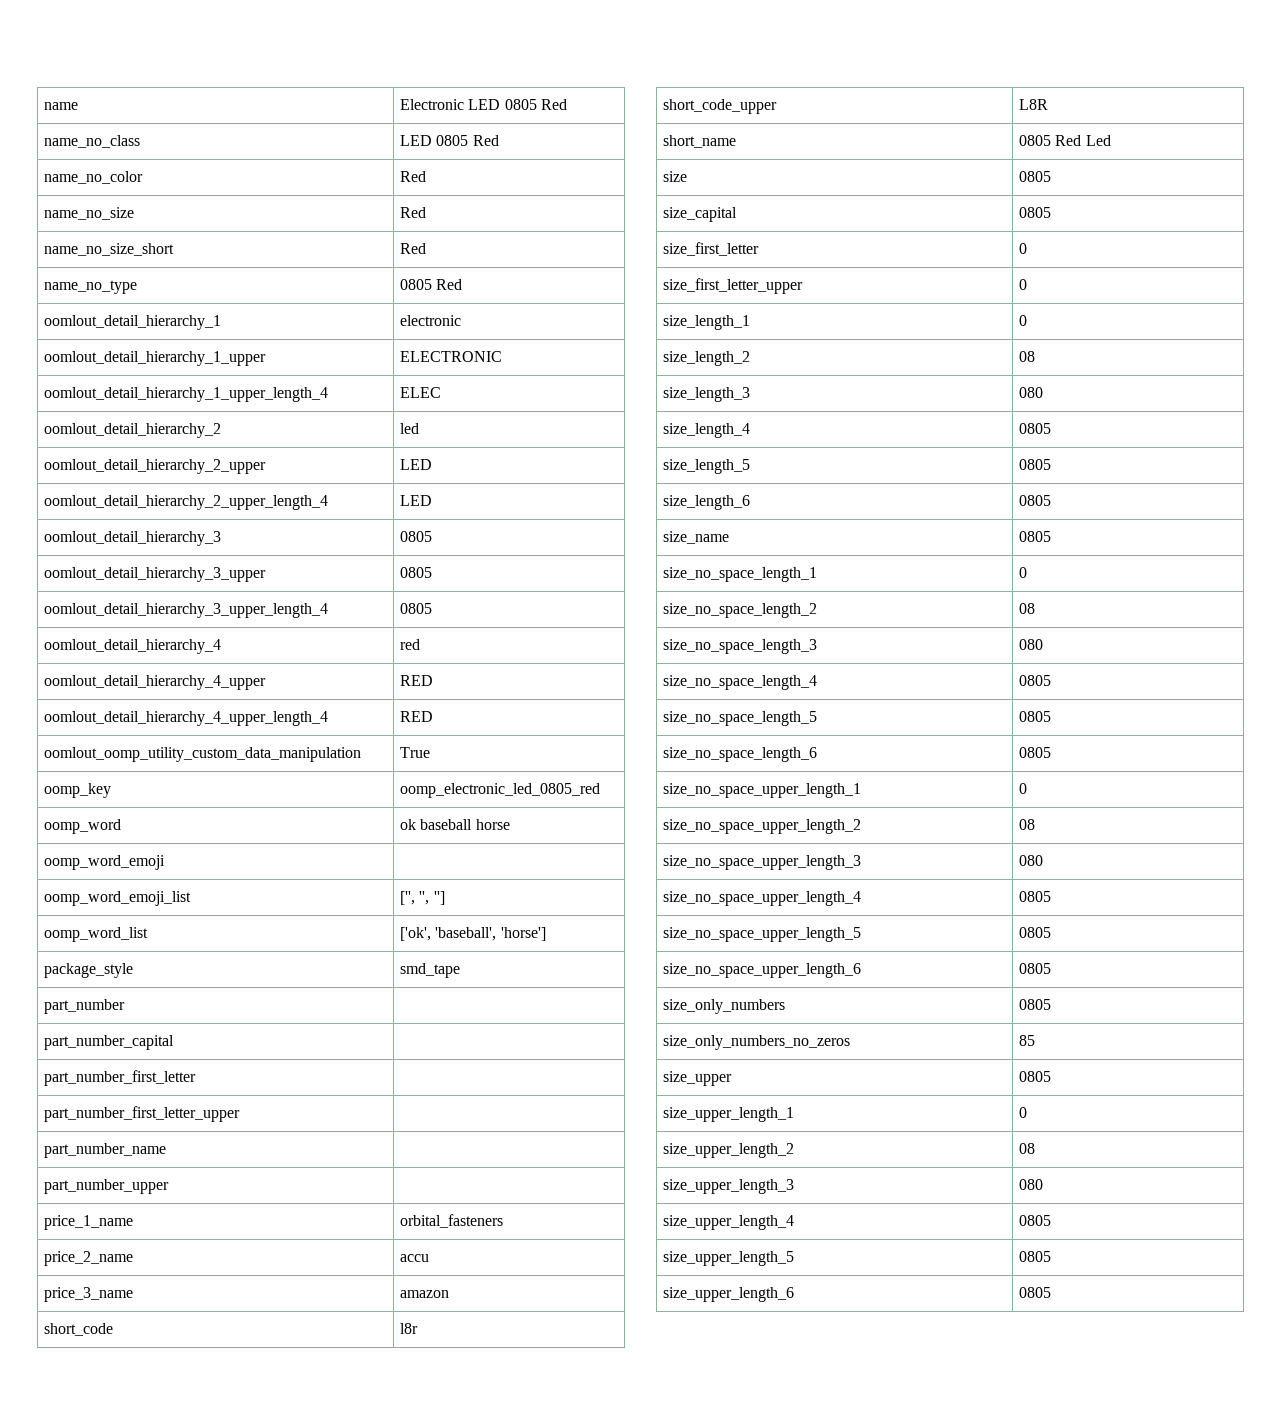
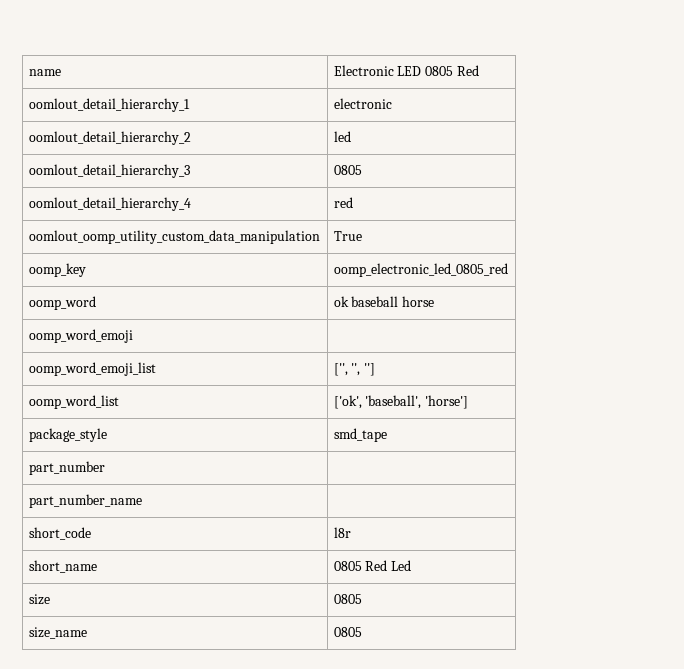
[44,135,141,148] [400,135,499,146] [44,171,144,184] [400,171,427,182] [44,207,135,220] [400,207,427,218] [44,243,175,256] [400,243,427,254] [44,280,138,294] [400,279,463,290] [44,315,222,330] [400,315,462,326] [44,351,267,366] [400,351,503,362] [44,387,329,402] [400,387,442,398] [44,423,222,438] [400,423,420,434] [44,459,267,474] [400,459,433,470] [44,495,329,510] [400,495,433,506] [44,531,222,546] [400,531,433,542] [44,567,267,582] [400,567,433,578] [44,603,329,618] [400,603,433,614] [44,639,222,654] [400,639,421,650] [44,675,267,690] [400,675,434,686] [44,711,329,726] [400,711,434,722] name_no_class | LED 0805 Red // name_no_color | Red // name_no_size | Red // name_no_size_short | Red // name_no_type | 0805 Red // oomlout_detail_hierarchy_1 | electronic // oomlout_detail_hierarchy_1_upper | ELECTRONIC // oomlout_detail_hierarchy_1_upper_length_4 | ELEC // oomlout_detail_hierarchy_2 | led // oomlout_detail_hierarchy_2_upper | LED // oomlout_detail_hierarchy_2_upper_length_4 | LED // oomlout_detail_hierarchy_3 | 0805 // oomlout_detail_hierarchy_3_upper | 0805 // oomlout_detail_hierarchy_3_upper_length_4 | 0805 // oomlout_detail_hierarchy_4 | red // oomlout_detail_hierarchy_4_upper | RED // oomlout_detail_hierarchy_4_upper_length_4 | RED -> [28,98,190,112] [333,98,392,109] [28,131,191,145] [333,131,351,142] [28,164,190,178] [333,165,362,175] [28,197,191,211] [333,197,353,208] oomlout_detail_hierarchy_1 | electronic // oomlout_detail_hierarchy_2 | led // oomlout_detail_hierarchy_3 | 0805 // oomlout_detail_hierarchy_4 | red
[44,1035,175,1050] [44,1070,197,1086] [44,1106,241,1122] [44,1143,167,1158] [44,1179,170,1194] [44,1215,134,1230] [400,1214,504,1228] [44,1251,134,1266] [400,1254,430,1262] [44,1287,134,1302] [400,1290,450,1298] part_number_capital | // part_number_first_letter | // part_number_first_letter_upper | // part_number_name | // part_number_upper | // price_1_name | orbital_fasteners // price_2_name | accu // price_3_name | amazon -> [28,494,142,508] part_number_name |
[663,99,778,114] [1019,99,1049,110] // short_code_upper | L8R -> (351, 532) none
[663,207,738,222] [1019,207,1052,218] [663,242,760,256] [1019,243,1028,254] [663,278,804,294] [1019,279,1028,290] [663,315,751,330] [1019,315,1028,326] [663,351,751,366] [1019,351,1036,362] [663,387,751,402] [1019,387,1044,398] [663,423,751,438] [1019,423,1052,434] [663,459,751,474] [1019,459,1052,470] [663,495,751,510] [1019,495,1052,506] [663,531,730,544] [1019,531,1052,542] [663,567,818,582] [1019,567,1028,578] [663,603,818,618] [1019,603,1036,614] [663,639,818,654] [1019,639,1044,650] [663,675,818,690] [1019,675,1052,686] [663,711,818,726] [1019,711,1052,722] [663,747,818,762] [1019,747,1052,758] [663,783,862,798] [1019,783,1028,794] [663,819,862,834] [1019,819,1036,830] [663,855,862,870] [1019,855,1044,866] [663,891,862,906] [1019,891,1052,902] [663,927,862,942] [1019,927,1052,938] [663,963,862,978] [1019,963,1052,974] [663,999,786,1014] [1019,999,1052,1010] [663,1035,851,1050] [1019,1035,1036,1046] [663,1071,733,1086] [1019,1071,1052,1082] [663,1107,795,1122] [1019,1107,1028,1118] [663,1143,795,1158] [1019,1143,1036,1154] [663,1179,795,1194] [1019,1179,1044,1190] [663,1215,795,1230] [1019,1215,1052,1226] [663,1251,795,1266] [1019,1251,1052,1262] [663,1287,795,1302] size_capital | 0805 // size_first_letter | 0 // size_first_letter_upper | 0 // size_length_1 | 0 // size_length_2 | 08 // size_length_3 | 080 // size_length_4 | 0805 // size_length_5 | 0805 // size_length_6 | 0805 // size_name | 0805 // size_no_space_length_1 | 0 // size_no_space_length_2 | 08 // size_no_space_length_3 | 080 // size_no_space_length_4 | 0805 // size_no_space_length_5 | 0805 // size_no_space_length_6 | 0805 // size_no_space_upper_length_1 | 0 // size_no_space_upper_length_2 | 08 // size_no_space_upper_length_3 | 080 // size_no_space_upper_length_4 | 0805 // size_no_space_upper_length_5 | 0805 // size_no_space_upper_length_6 | 0805 // size_only_numbers | 0805 // size_only_numbers_no_zeros | 85 // size_upper | 0805 // size_upper_length_1 | 0 // size_upper_length_2 | 08 // size_upper_length_3 | 080 // size_upper_length_4 | 0805 // size_upper_length_5 | 0805 // size_upper_length_6 -> [28,627,87,639] size_name

